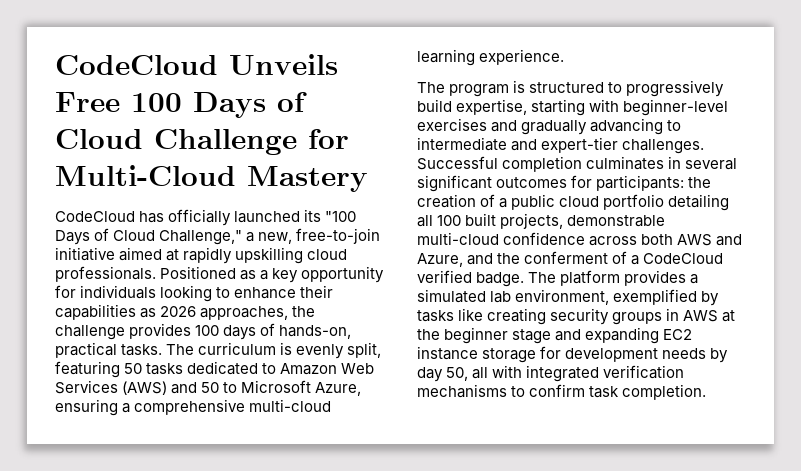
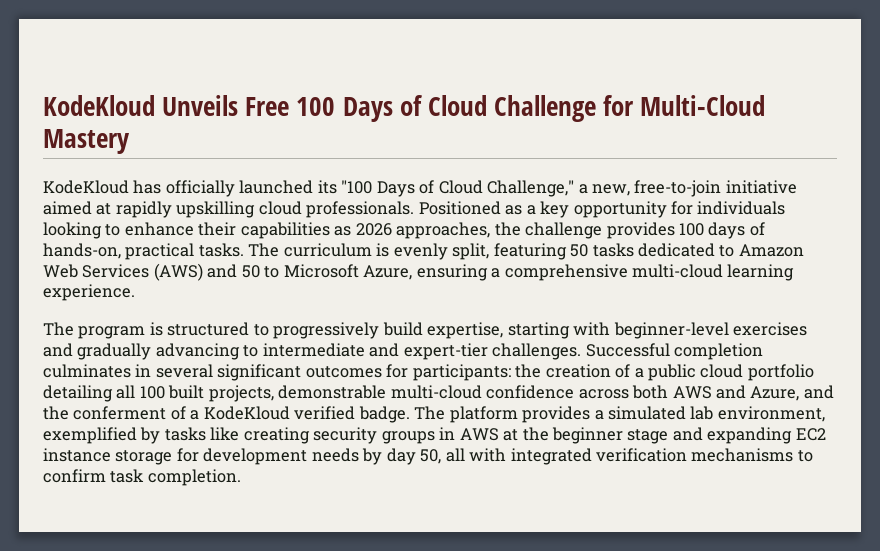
[55,55,218,75] CodeCloud -> [43,95,155,116] KodeKloud
[55,211,135,222] CodeCloud -> [43,180,129,194] KodeKloud
[643,253,724,264] CodeCloud -> [203,406,290,420] KodeKloud

